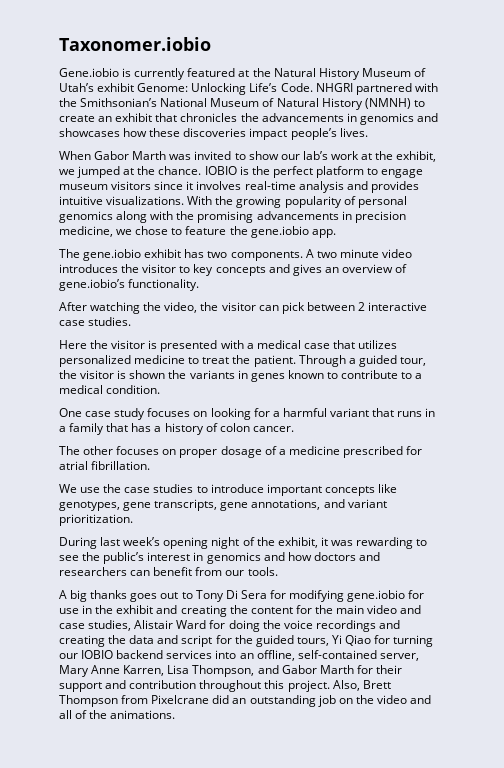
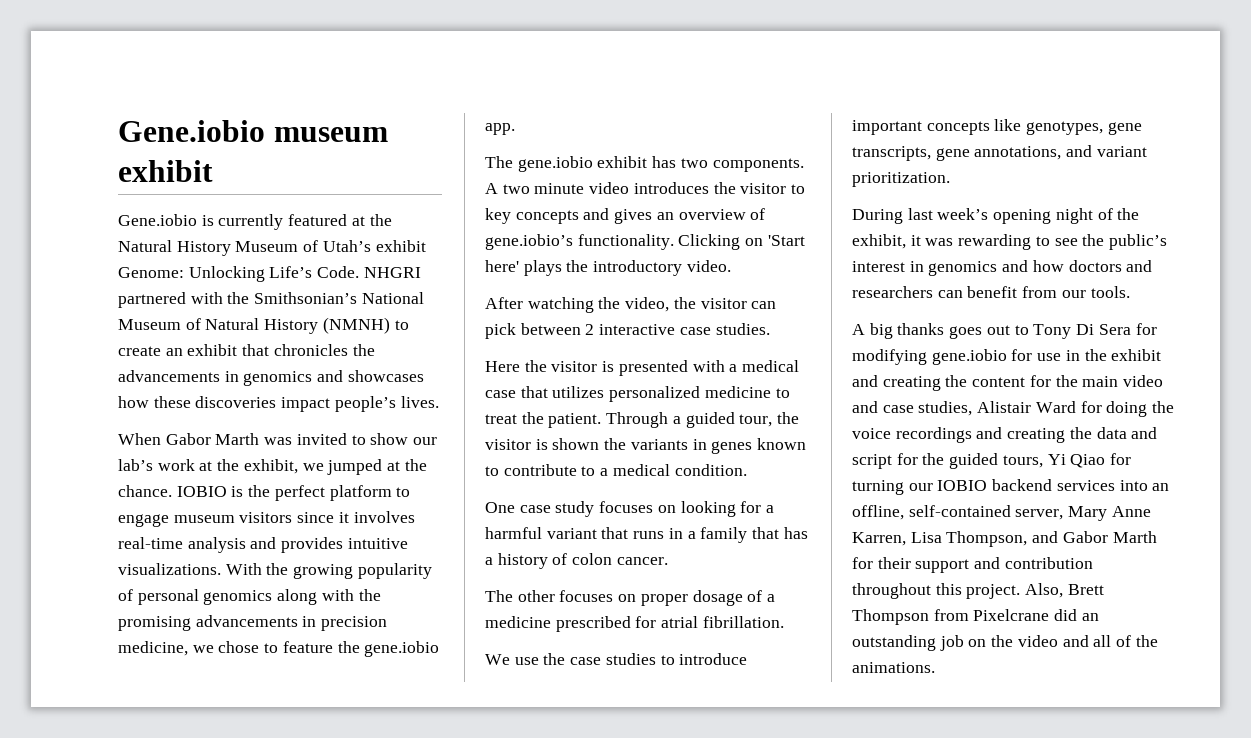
[59,37,211,51] Taxonomer.iobio -> [118,120,388,142] [118,160,213,182] Gene.iobio museum exhibit
(200, 285) none -> [678,234,805,250] [485,260,731,276] Clicking on 'Start here' plays the introductory video.

